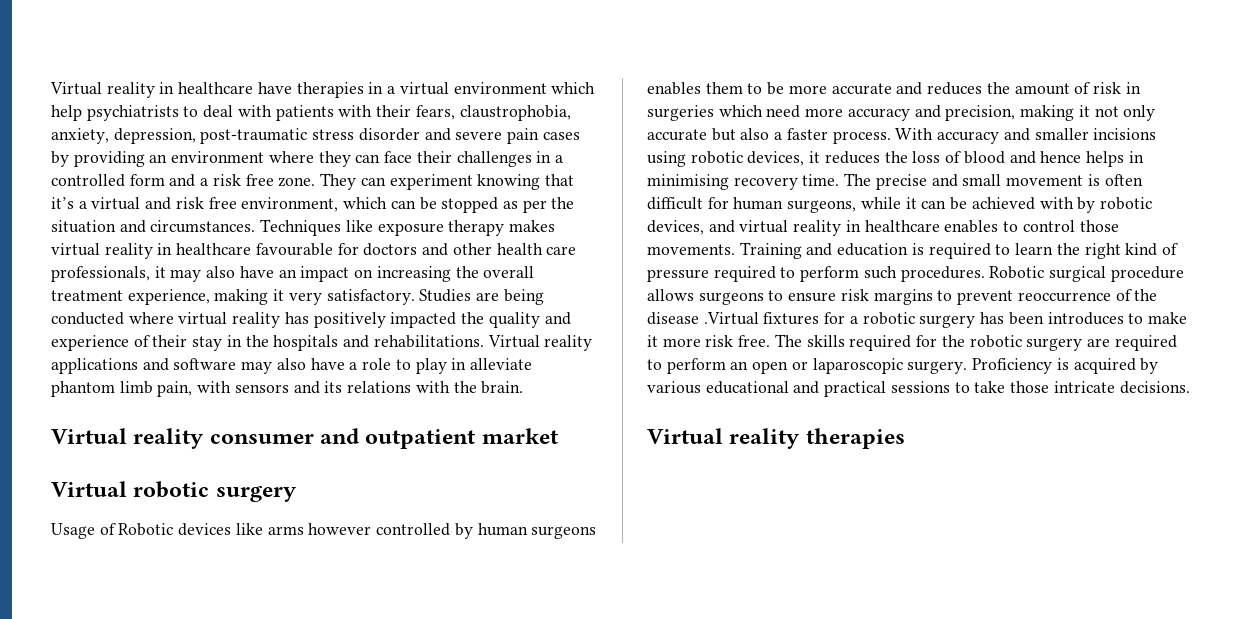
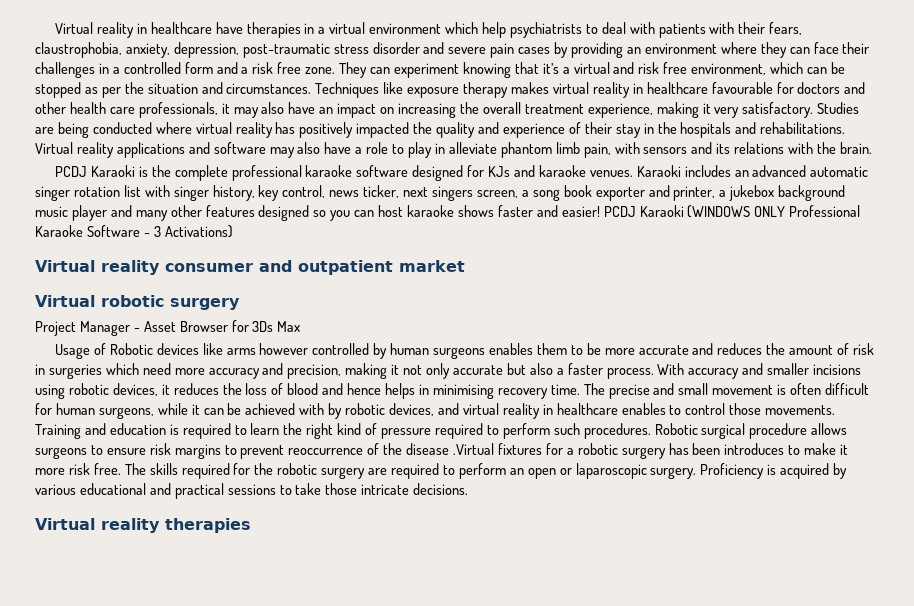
(524, 387) none -> [54,165,869,181] [35,185,846,201] [35,205,861,221] [35,225,233,238] // PCDJ Karaoki is the complete professional karaoke software designed for KJs and karaoke venues. Karaoki includes an advanced automatic singer rotation list with singer history, key control, news ticker, next singers screen, a song book exporter and printer, a jukebox background music player and many other features designed so you can host karaoke shows faster and easier! PCDJ Karaoki (WINDOWS ONLY Professional Karaoke Software - 3 Activations)
(297, 493) none -> [35,320,301,336] // Project Manager - Asset Browser for 3Ds Max

